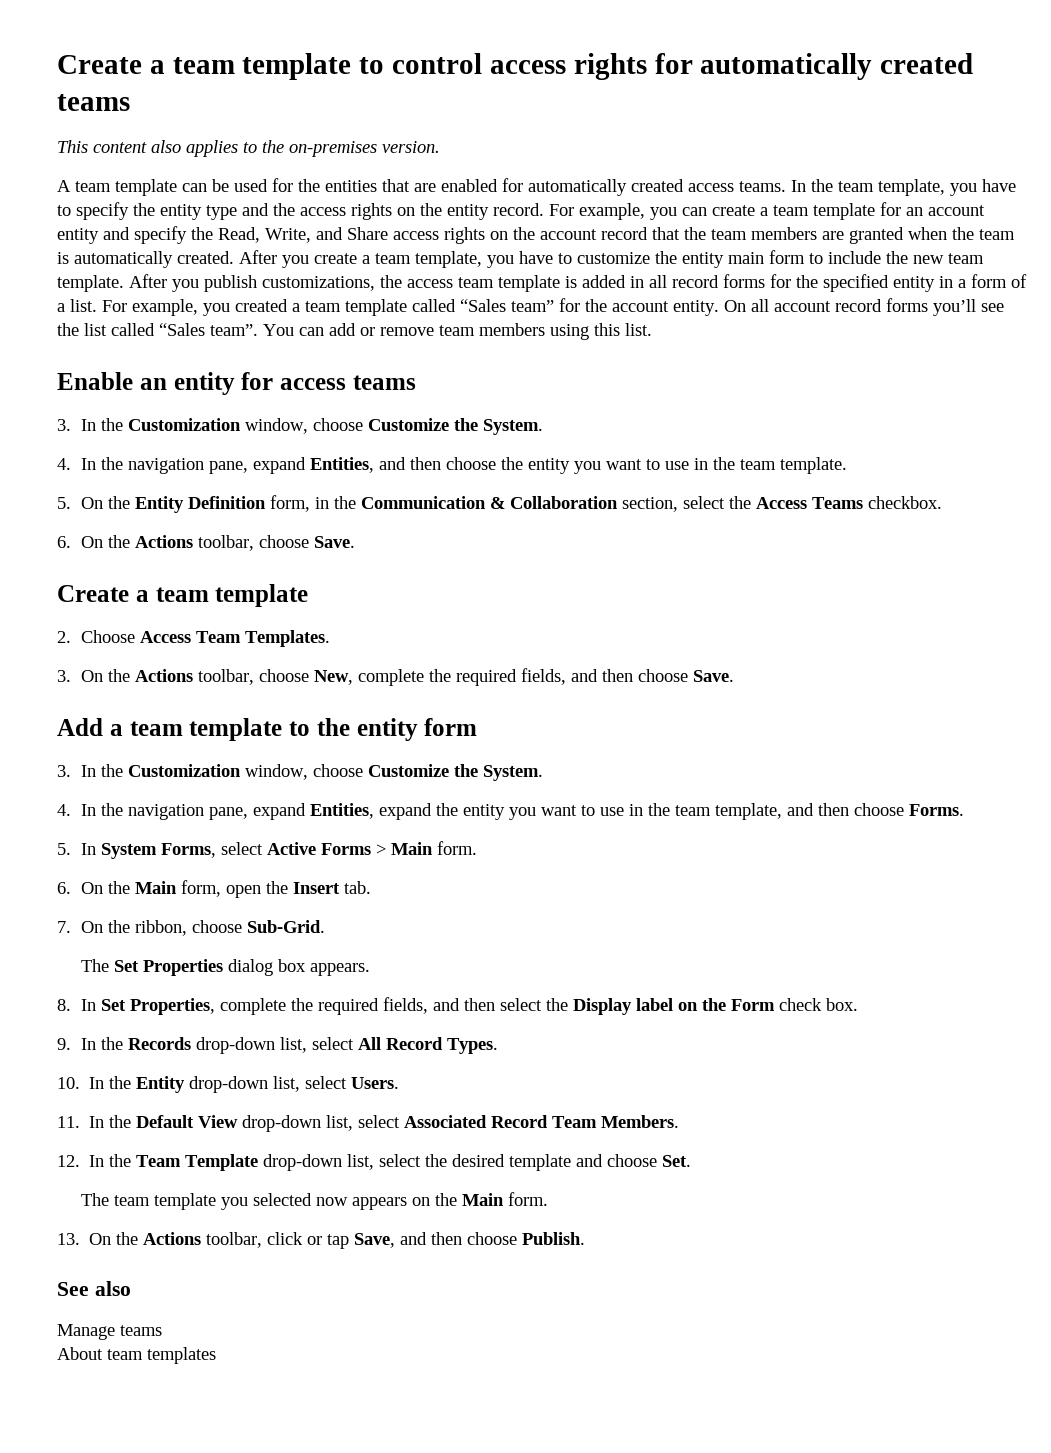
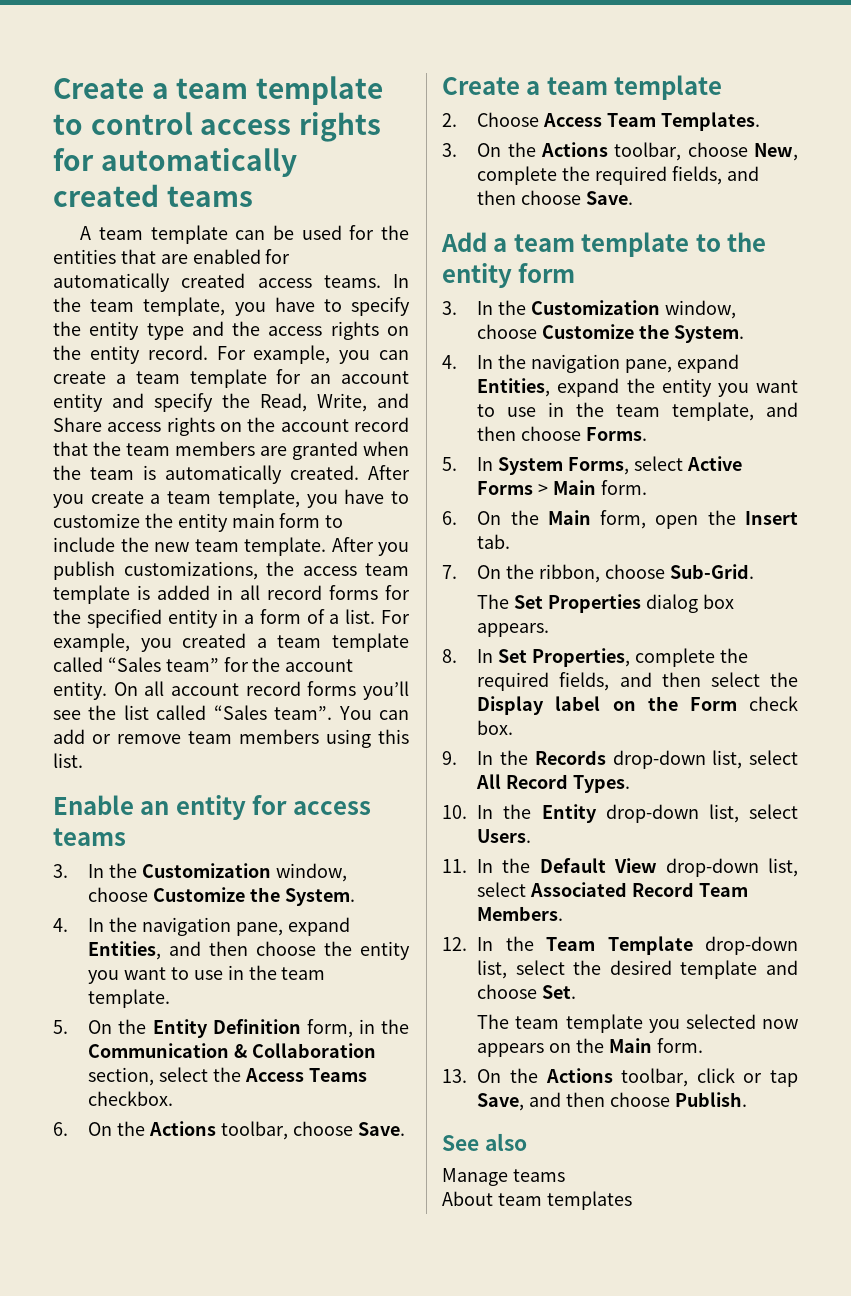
[57,140,440,157] // This content also applies to the on-premises version. -> (253, 196) none

